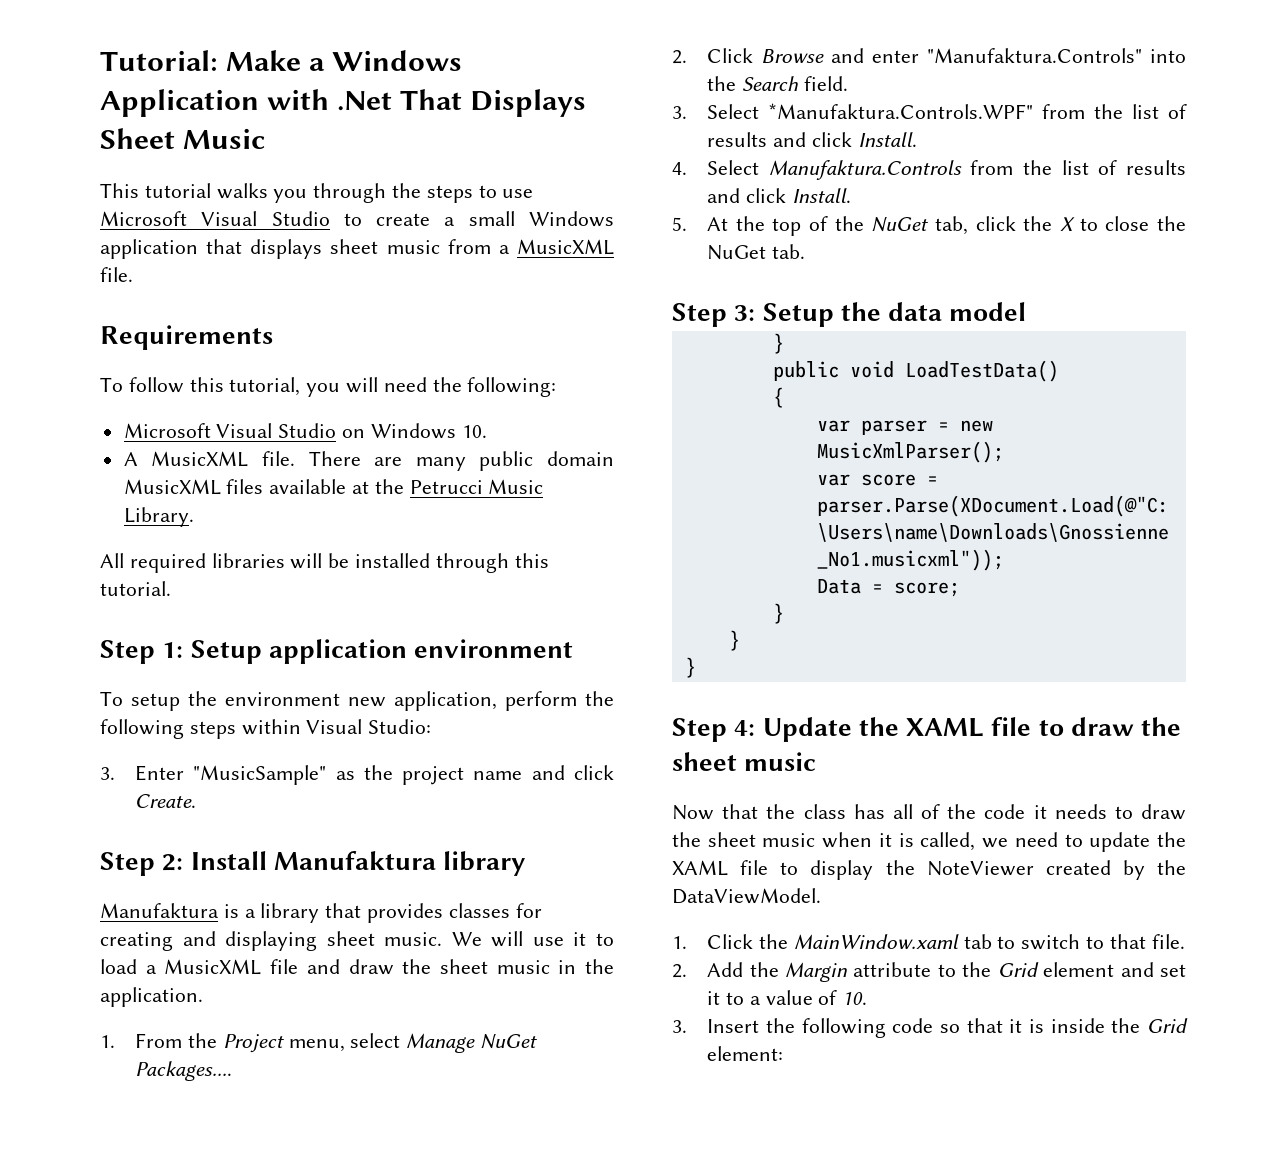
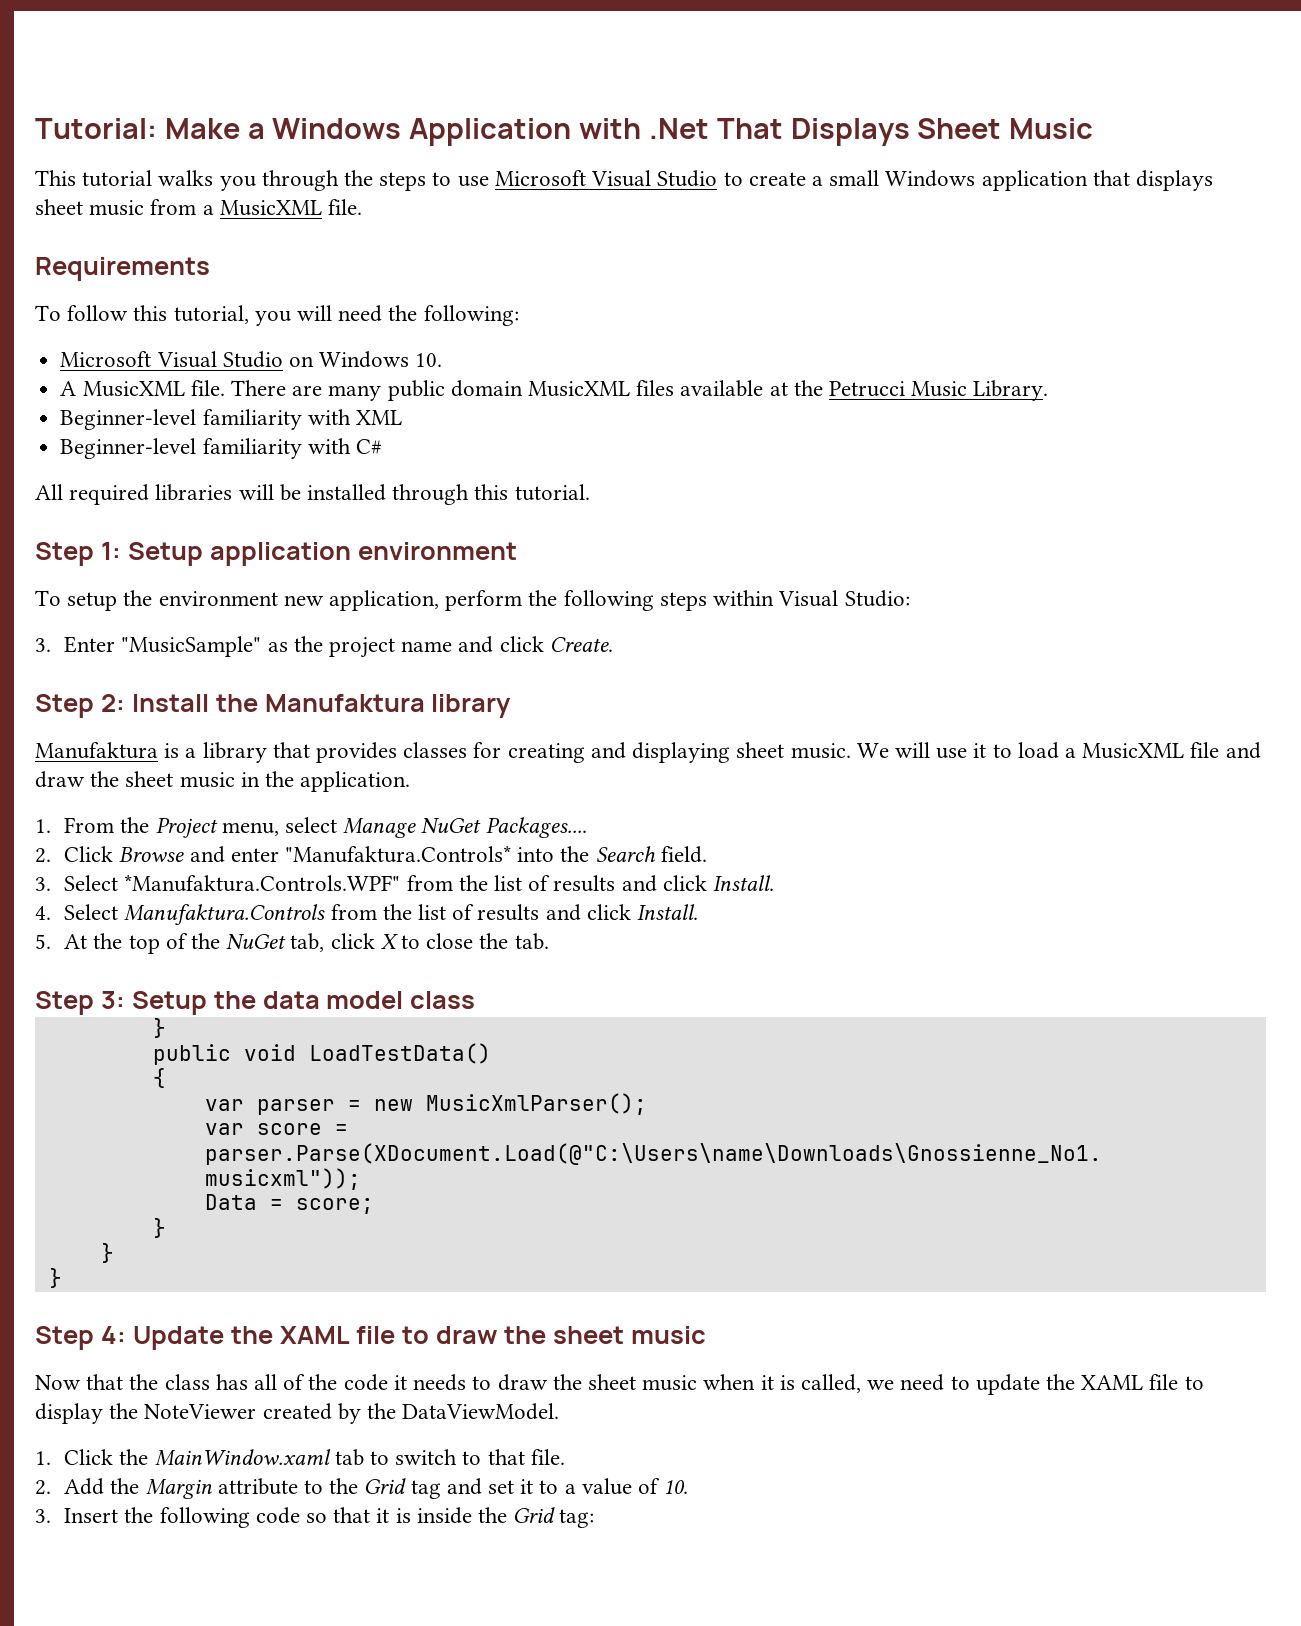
(194, 517) none -> [60,409,402,430] [60,438,382,459] // Beginner-level familiarity with XML // Beginner-level familiarity with C#
(267, 860) none -> [215,694,258,712] the
[927,48,1143,63] "Manufaktura.Controls" -> [284,845,511,863] "Manufaktura.Controls*
[1023,216,1053,231] the -> (375, 941) none
[707,245,767,260] NuGet -> (509, 941) none
(1027, 311) none -> [410,991,476,1009] class
[1043,962,1115,977] element -> [410,1480,441,1499] tag
[707,1046,784,1061] element: -> [559,1509,595,1528] tag:

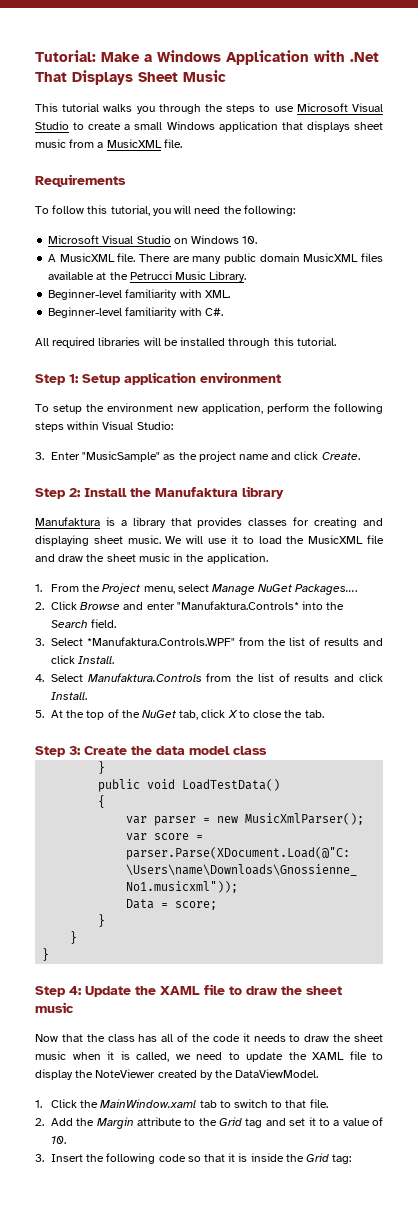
[355,410,402,425] [60,438,382,459] XML // Beginner-level familiarity with C# -> [204,290,230,298] [48,307,223,318] XML. // Beginner-level familiarity with C#.
[1064,748,1076,758] a -> [286,536,305,544] the
[131,991,207,1015] Setup -> [84,746,127,755] Create

